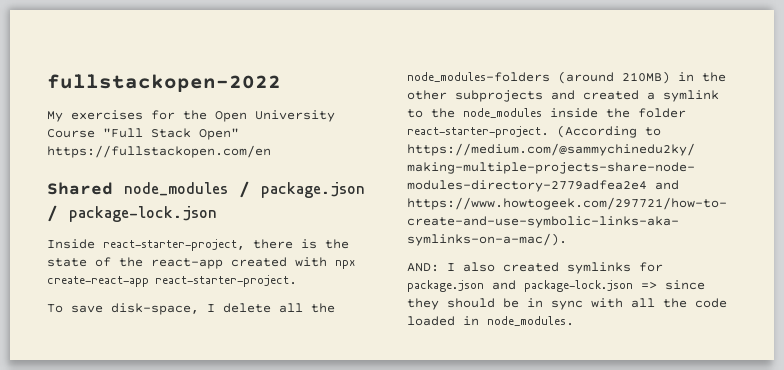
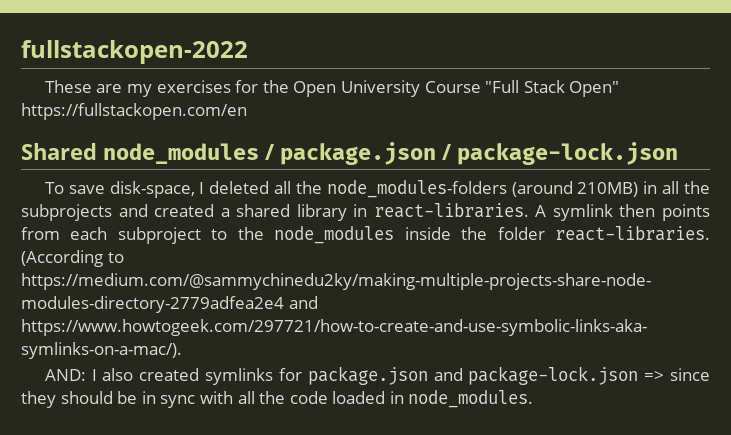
[47,111,63,122] My -> [44,80,152,97] These are my
[47,239,349,251] [47,257,355,269] [47,275,297,287] // Inside react-starter-project, there is the state of the react-app created with npx create-react-app react-starter-project. -> (678, 153) none
[223,303,271,313] delete -> [209,181,270,194] deleted
[702,72,726,82] [407,90,447,100] the other -> [662,181,710,194] all the
[663,90,719,102] symlink -> [236,203,710,221] [21,227,201,244] shared library in react-libraries. A symlink then points from each subproject
[407,126,549,138] react-starter-project. -> [555,226,710,241] react-libraries.

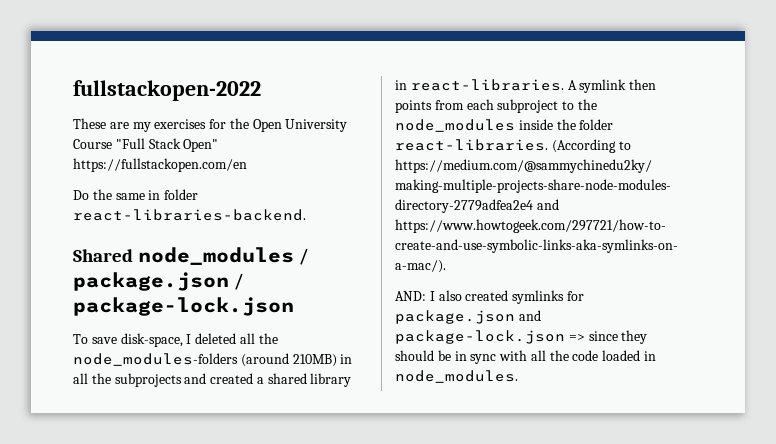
(247, 111) none -> [73,189,199,200] [73,209,306,221] // Do the same in folder react-libraries-backend.

